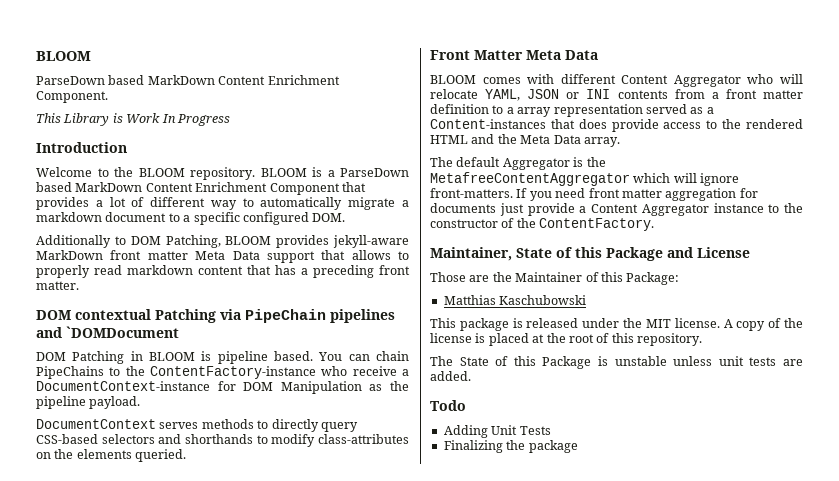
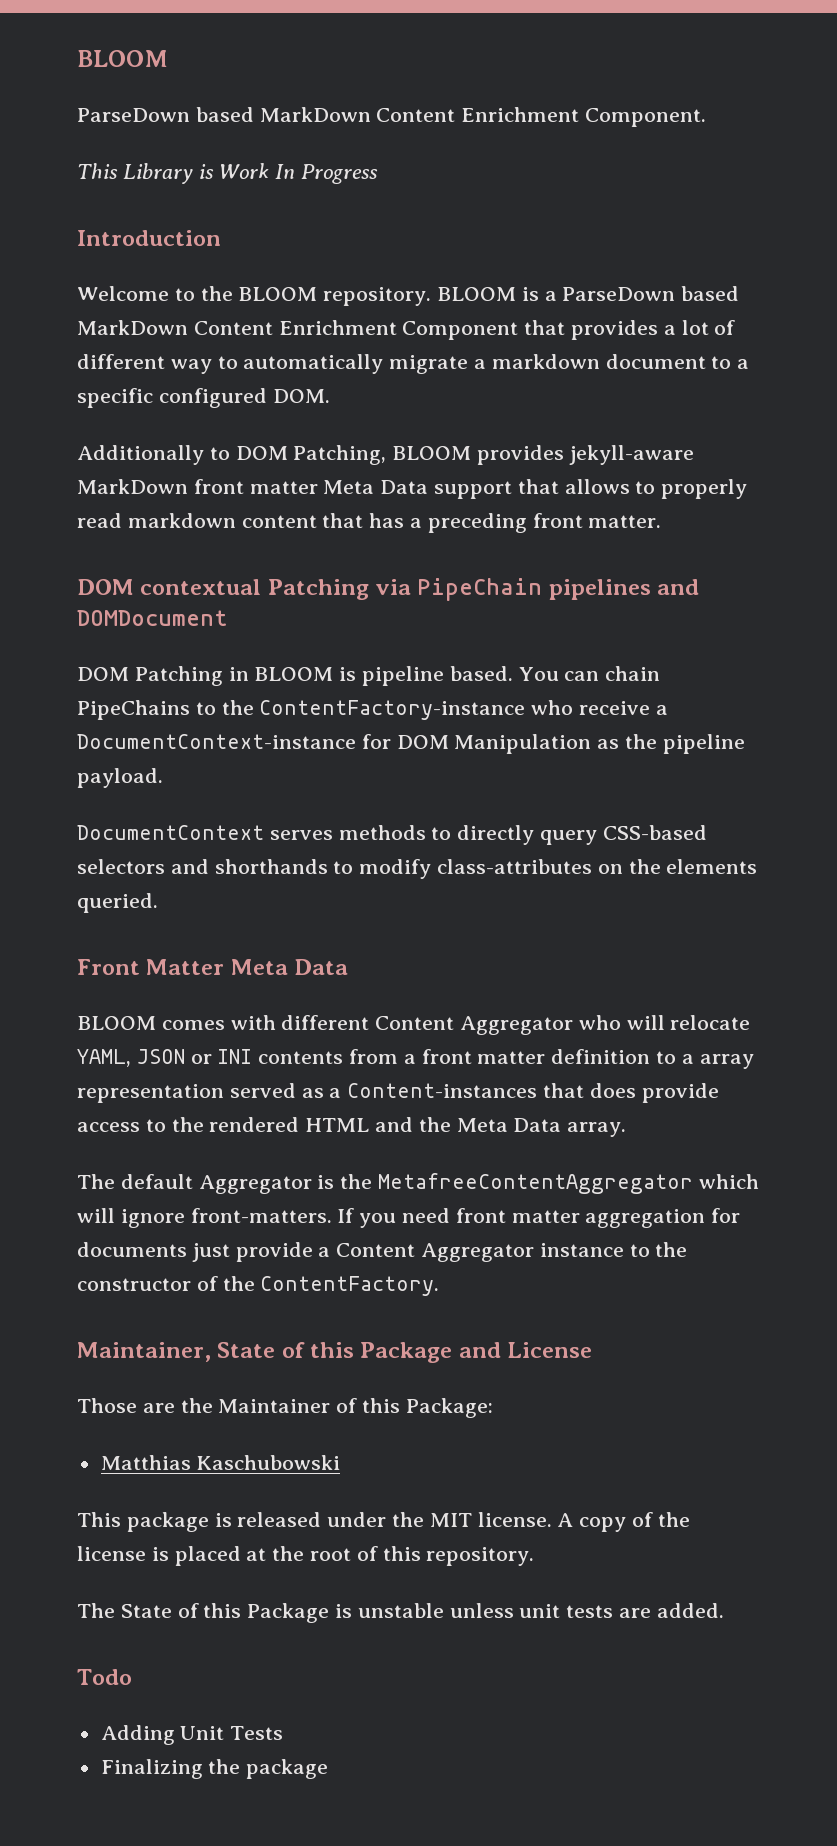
[66,326,179,338] `DOMDocument -> [77,610,227,626] DOMDocument

